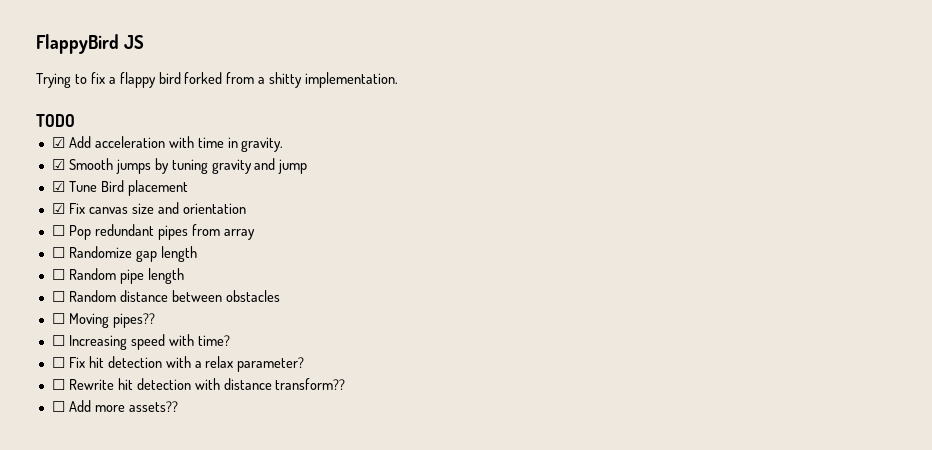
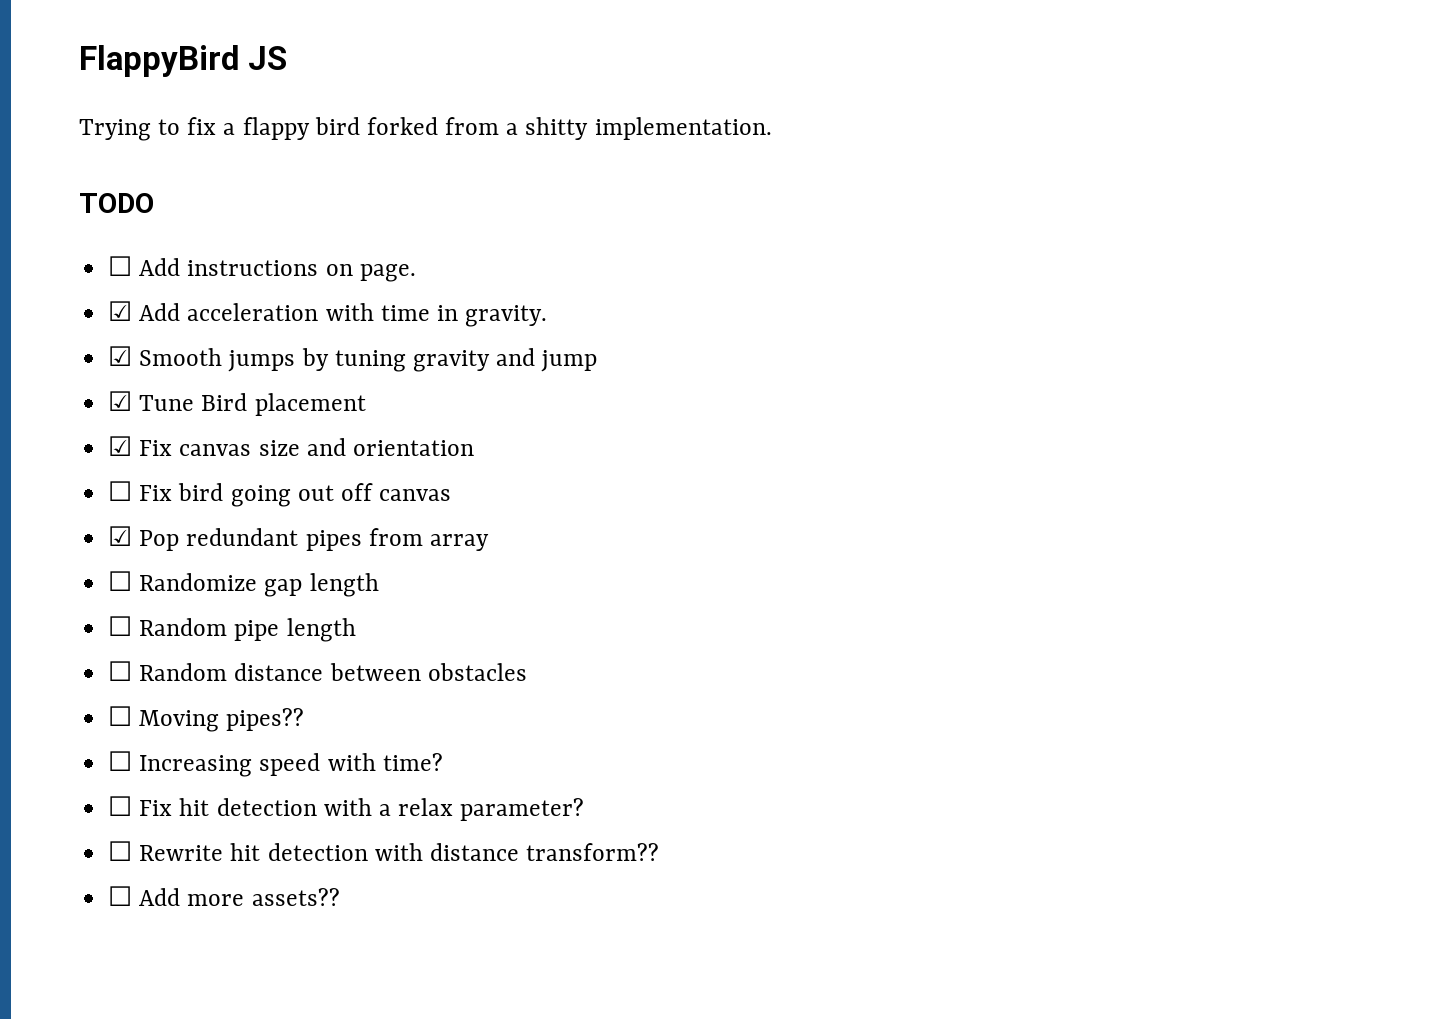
(75, 120) none -> [108,256,416,282] // ☐ Add instructions on page.
(65, 230) none -> [139,483,452,507] [108,526,133,546] Fix bird going out off canvas // ☑

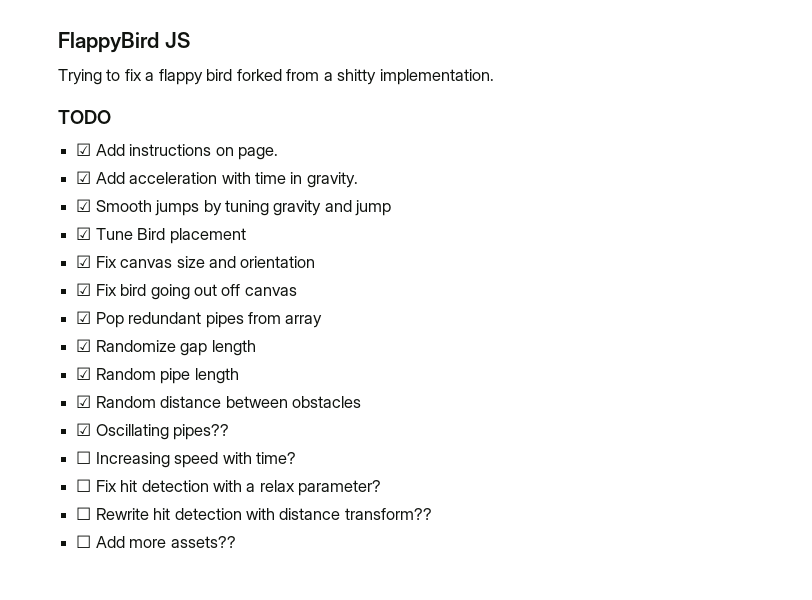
[108,256,133,276] ☐ -> [76,143,92,156] ☑
[108,481,133,501] ☐ -> [76,283,92,296] ☑
[108,571,133,591] ☐ -> [76,339,92,352] ☑
[108,616,133,636] ☐ -> [76,367,92,380] ☑
[108,661,133,681] ☐ -> [76,395,92,408] ☑
[108,706,220,732] ☐ Moving -> [76,423,169,440] ☑ Oscillating

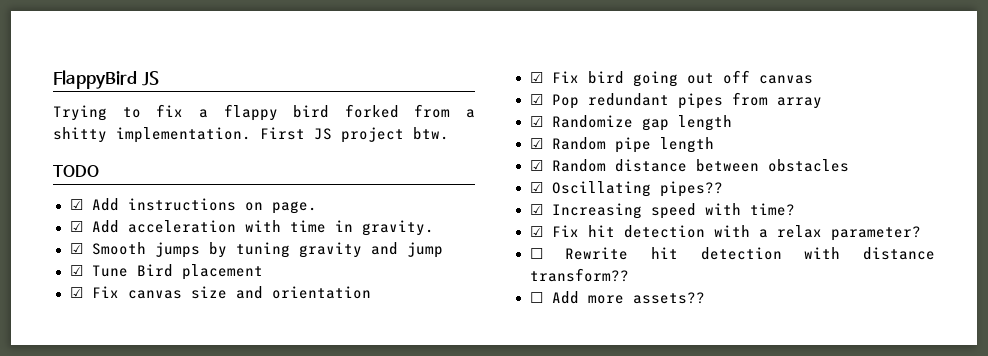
(494, 77) none -> [260,127,449,143] First JS project btw.
[76,451,92,464] ☐ -> [529,204,543,215] ☑
[76,479,92,492] ☐ -> [529,226,543,237] ☑

